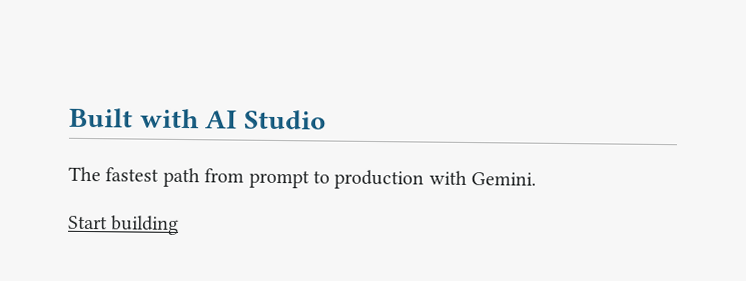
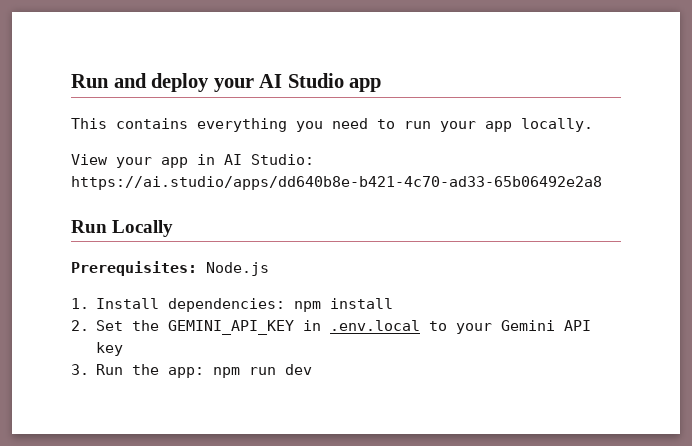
[69,107,326,130] [68,166,537,190] [68,215,180,235] Built with AI Studio // The fastest path from prompt to production with Gemini. // Start building -> [71,73,382,92] [71,118,593,132] [71,154,314,168] [71,176,602,190] [71,220,174,237] [71,261,269,276] [71,298,394,312] [71,320,592,335] [96,342,124,356] [71,364,313,378] Run and deploy your AI Studio app // This contains everything you need to run your app locally. // View your app in AI Studio: https://ai.studio/apps/dd640b8e-b421-4c70-ad33-65b06492e2a8 // Run Locally // Prerequisites: Node.js // 1. Install dependencies: npm install // 2. Set the GEMINI_API_KEY in .env.local to your Gemini API key // 3. Run the app: npm run dev

